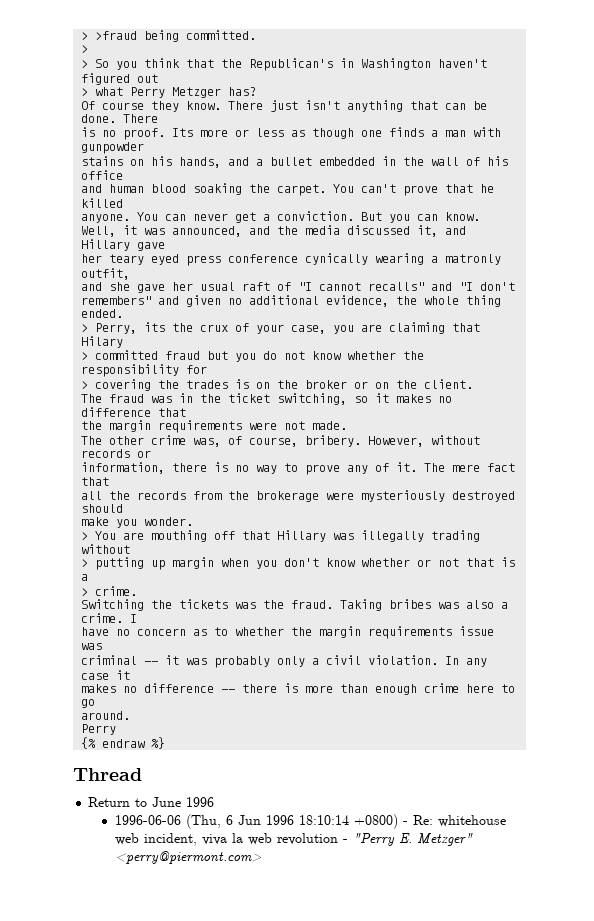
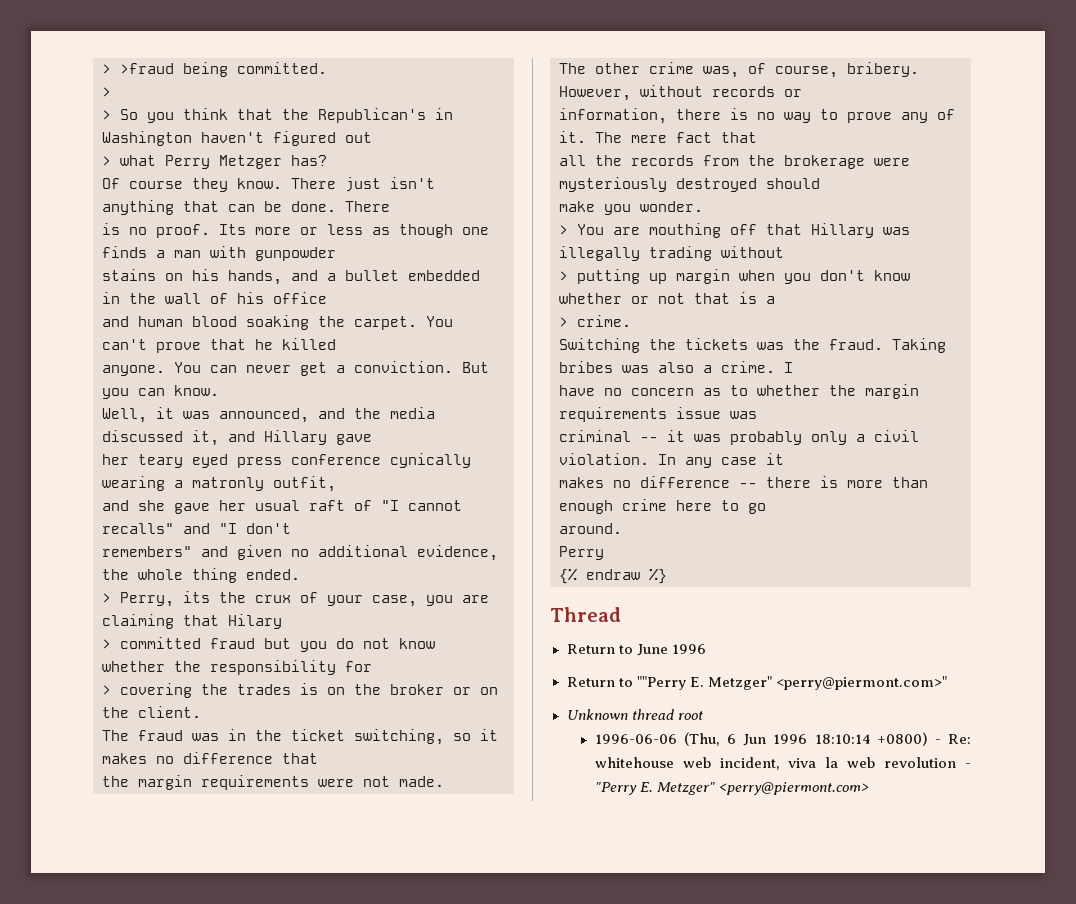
(215, 802) none -> [566,676,947,690] [566,709,703,720] // Return to ""Perry E. Metzger" <perry@piermont.com>" // Unknown thread root

